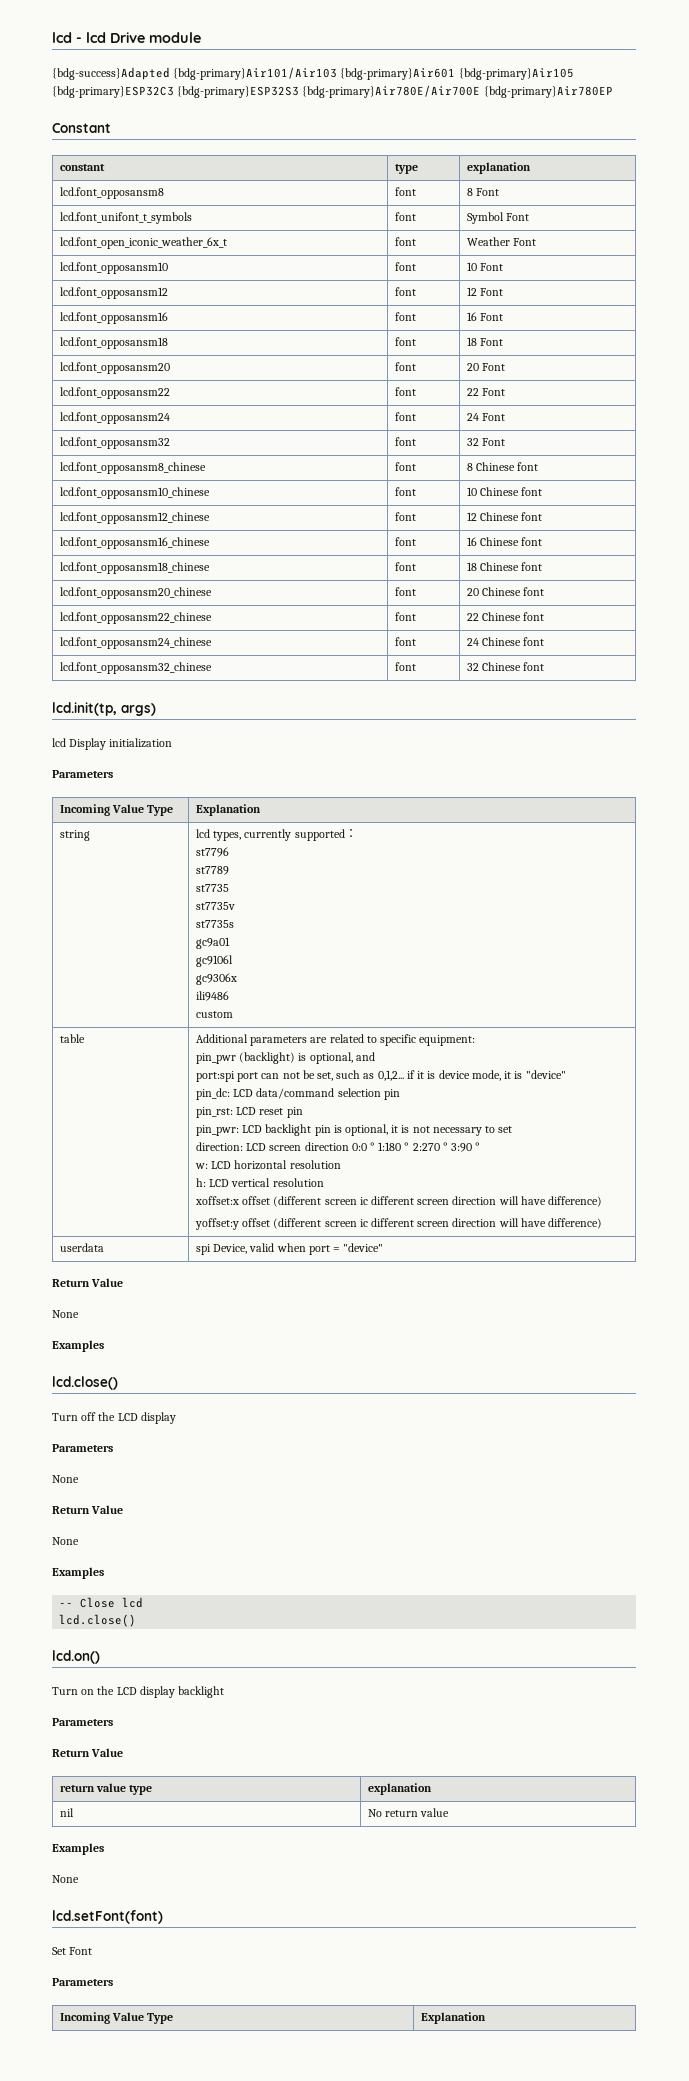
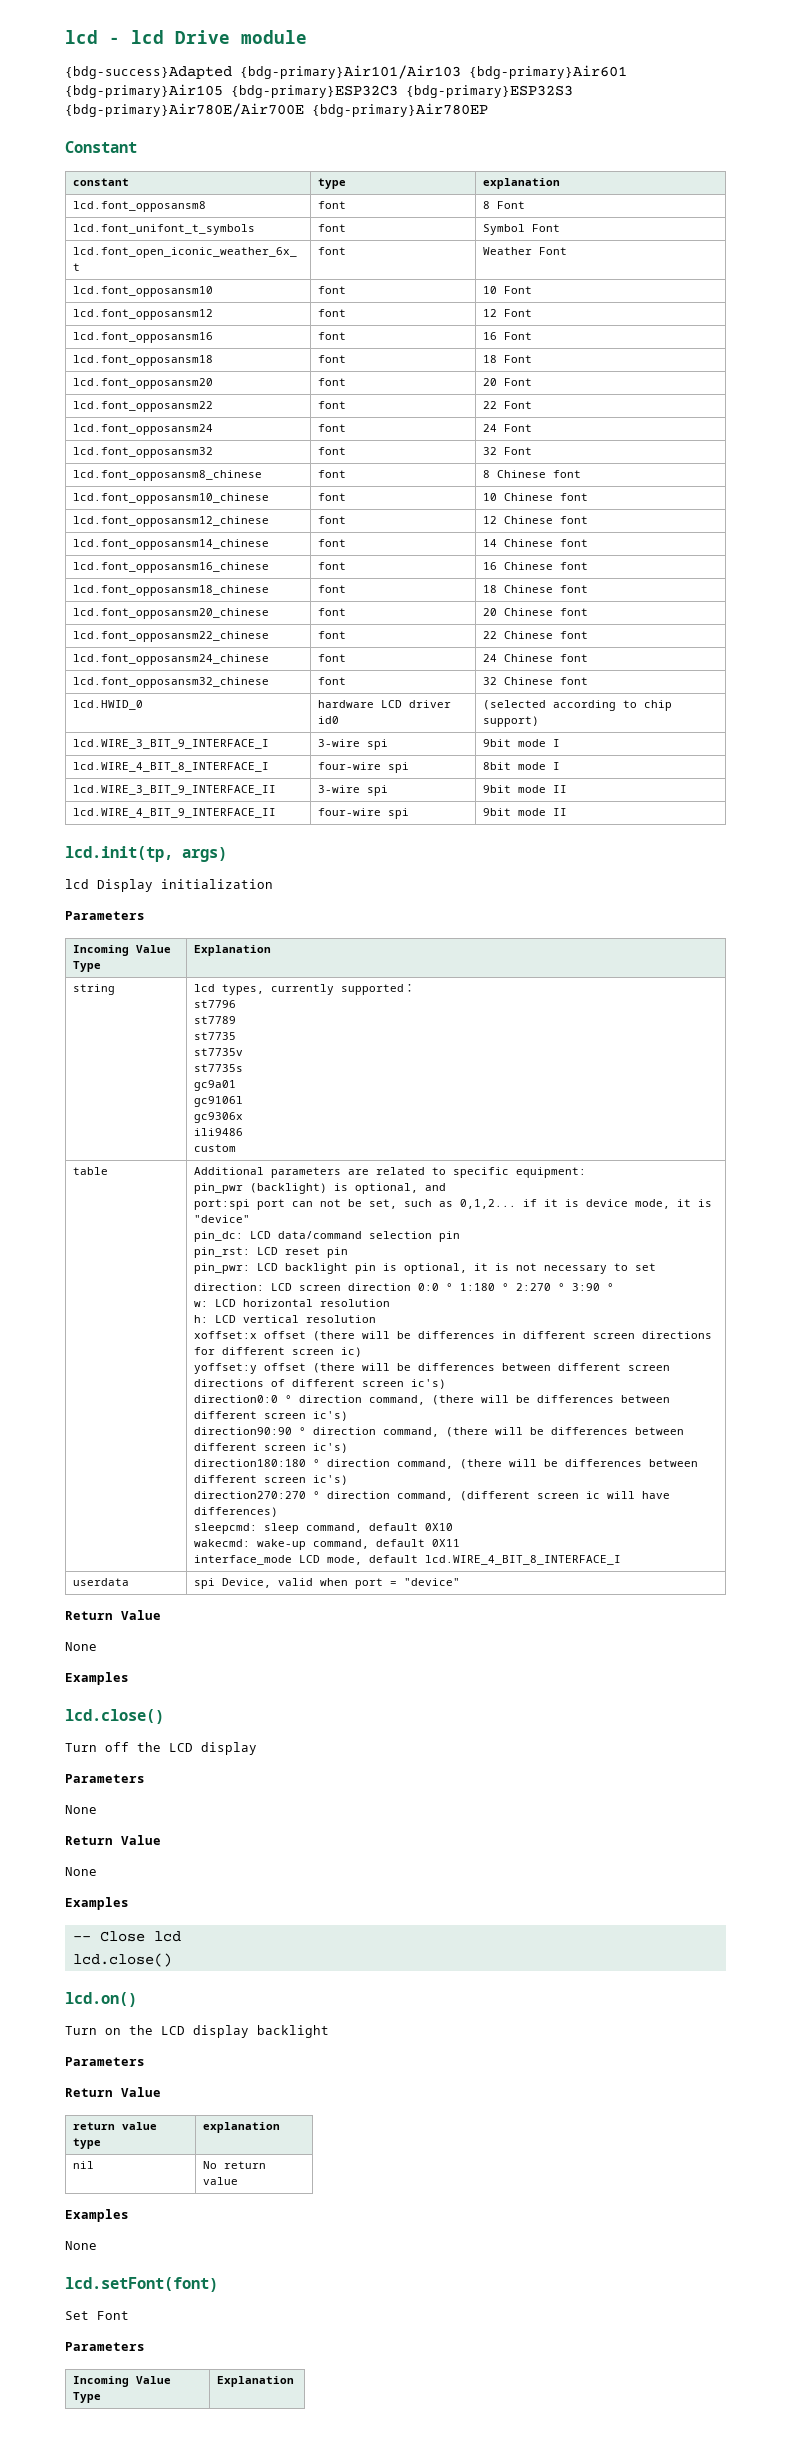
(543, 516) none -> [73,539,270,550] [318,539,347,547] [483,539,589,547] // lcd.font_opposansm14_chinese | font | 14 Chinese font
(545, 666) none -> [73,700,144,710] [318,700,452,708] [318,716,340,724] [483,700,673,711] [483,716,540,727] [73,739,270,749] [318,739,389,750] [483,739,561,747] [73,762,270,772] [318,762,410,773] [483,762,561,770] [73,785,277,795] [318,785,389,796] [483,785,568,793] [73,808,277,818] [318,808,410,819] [483,808,568,816] // lcd.HWID_0 | hardware LCD driver id0 | (selected according to chip support) // lcd.WIRE_3_BIT_9_INTERFACE_I | 3-wire spi | 9bit mode I // lcd.WIRE_4_BIT_8_INTERFACE_I | four-wire spi | 8bit mode I // lcd.WIRE_3_BIT_9_INTERFACE_II | 3-wire spi | 9bit mode II // lcd.WIRE_4_BIT_9_INTERFACE_II | four-wire spi | 9bit mode II
[273,1196,603,1207] [194,1218,603,1230] (different screen ic different screen direction will have difference) // yoffset:y offset (different screen ic different screen direction will have difference) -> [313,1331,713,1341] [194,1347,363,1357] [194,1363,671,1374] [194,1379,447,1389] [194,1395,671,1405] [194,1411,349,1421] [194,1427,685,1437] [194,1443,349,1453] [194,1459,699,1469] [194,1475,349,1485] [194,1491,671,1501] [194,1507,279,1517] [194,1523,454,1534] [194,1539,461,1550] [194,1555,622,1565] (there will be differences in different screen directions for different screen ic) // yoffset:y offset (there will be differences between different screen directions of different screen ic's) // direction0:0 ° direction command, (there will be differences between different screen ic's) // direction90:90 ° direction command, (there will be differences between different screen ic's) // direction180:180 ° direction command, (there will be differences between different screen ic's) // direction270:270 ° direction command, (different screen ic will have differences) // sleepcmd: sleep command, default 0X10 // wakecmd: wake-up command, default 0X11 // interface_mode LCD mode, default lcd.WIRE_4_BIT_8_INTERFACE_I

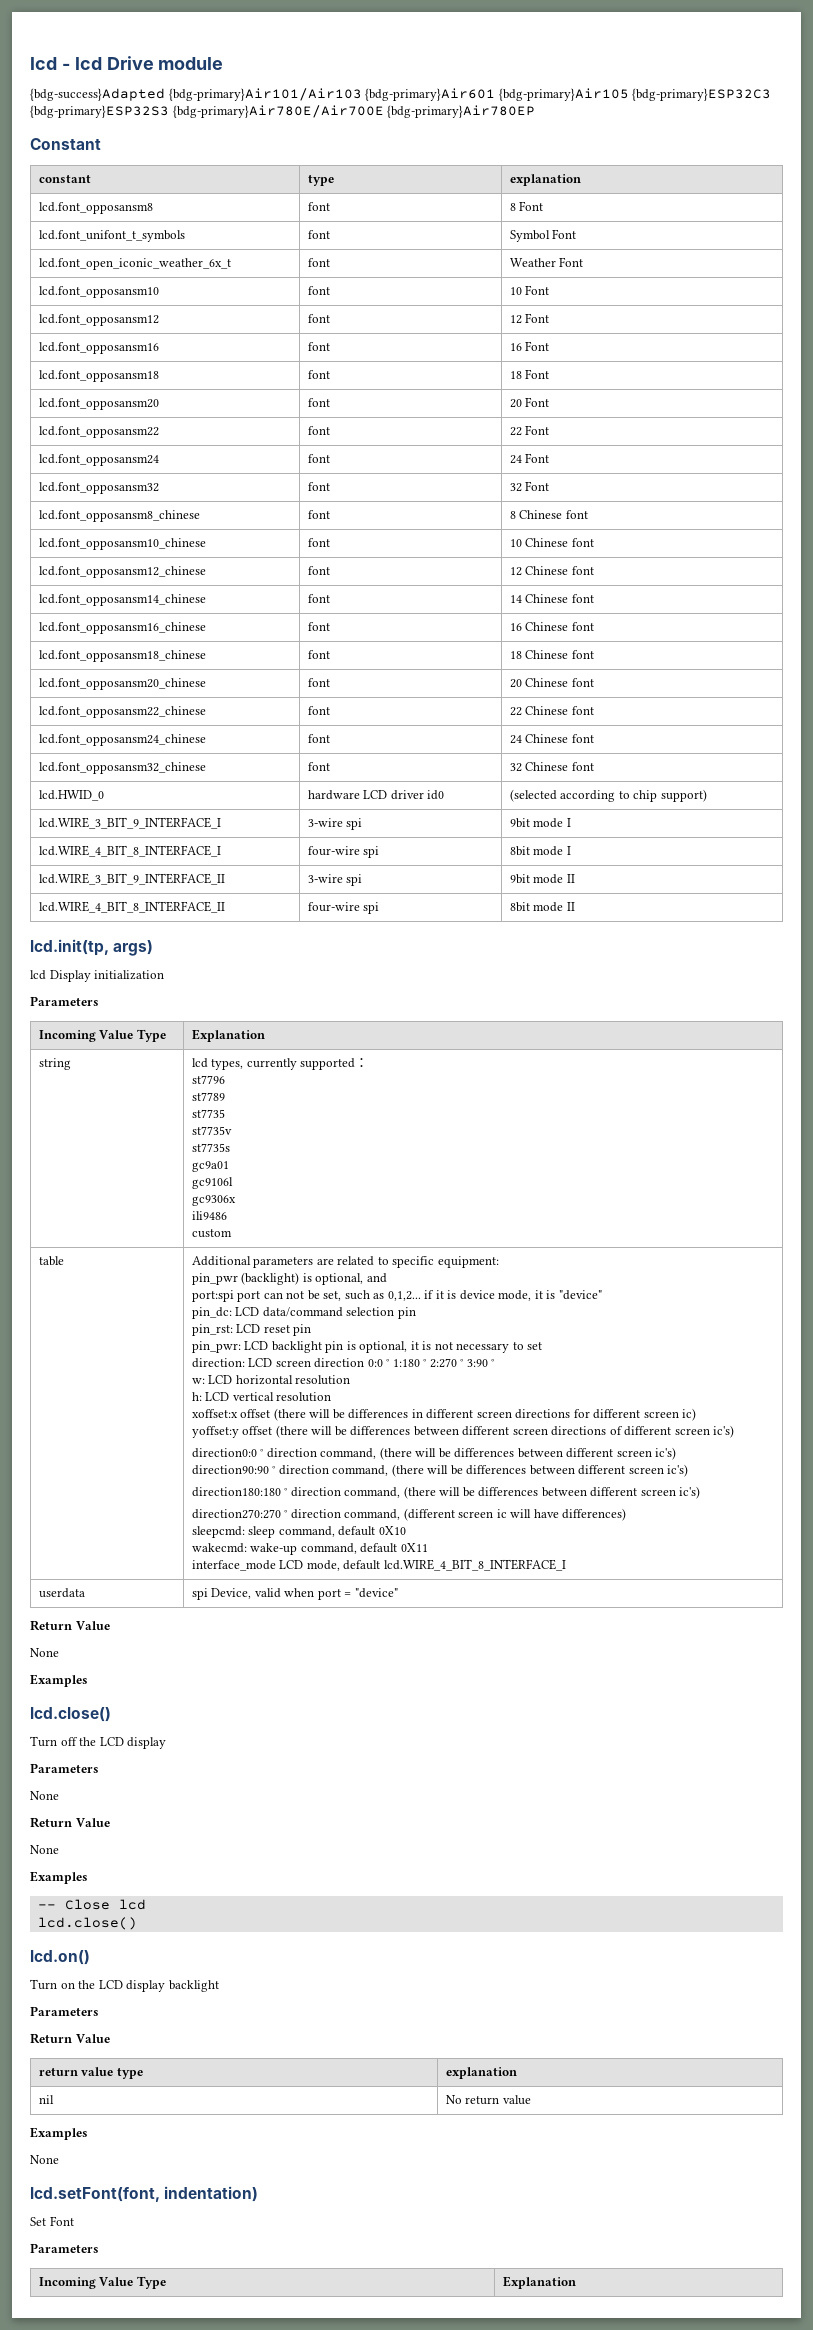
[73,808,277,818] [318,808,410,819] [483,808,512,816] lcd.WIRE_4_BIT_9_INTERFACE_II | four-wire spi | 9bit -> [38,901,225,913] [307,902,380,914] [509,902,530,912] lcd.WIRE_4_BIT_8_INTERFACE_II | four-wire spi | 8bit
[65,2277,218,2292] lcd.setFont(font) -> [30,2186,259,2202] lcd.setFont(font, indentation)

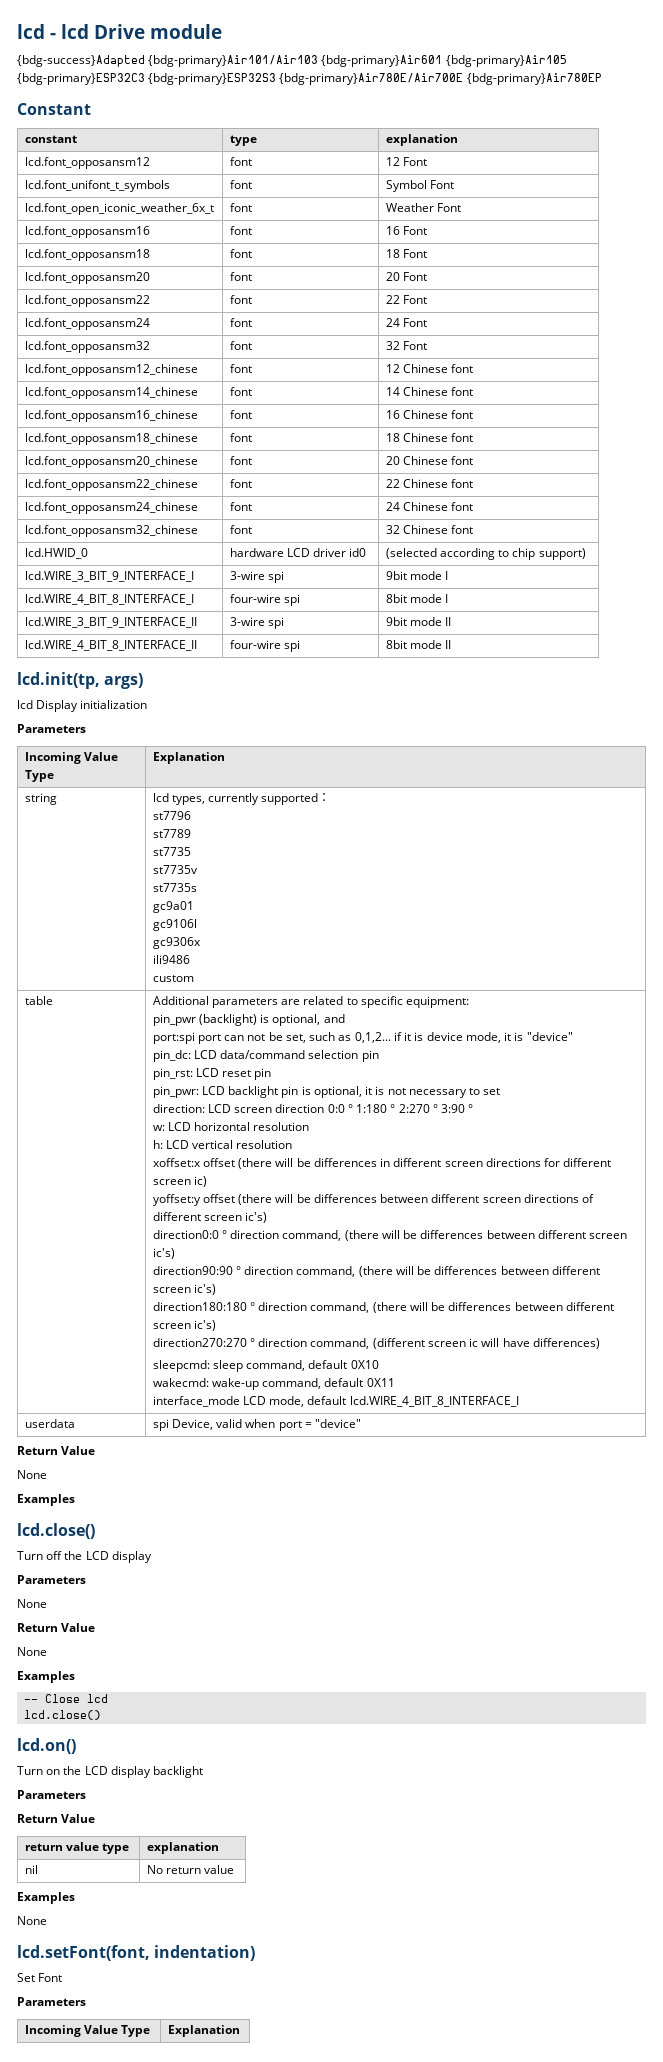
[38,202,153,214] [307,202,330,211] [509,203,516,211] lcd.font_opposansm8 | font | 8 -> [24,157,150,169] [229,157,252,166] [385,157,400,166] lcd.font_opposansm12 | font | 12
[38,286,159,298] [307,286,330,295] [509,285,550,295] [38,314,159,326] [307,314,330,323] [509,313,550,324] // lcd.font_opposansm10 | font | 10 Font // lcd.font_opposansm12 | font | 12 Font -> (461, 207) none
[38,510,200,522] [307,510,330,519] [509,510,588,519] [38,538,206,550] [307,538,330,547] [509,538,594,547] // lcd.font_opposansm8_chinese | font | 8 Chinese font // lcd.font_opposansm10_chinese | font | 10 Chinese font -> (427, 345) none

